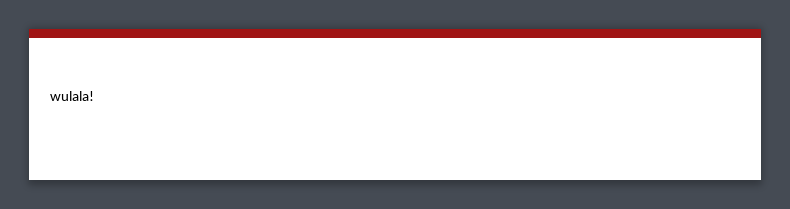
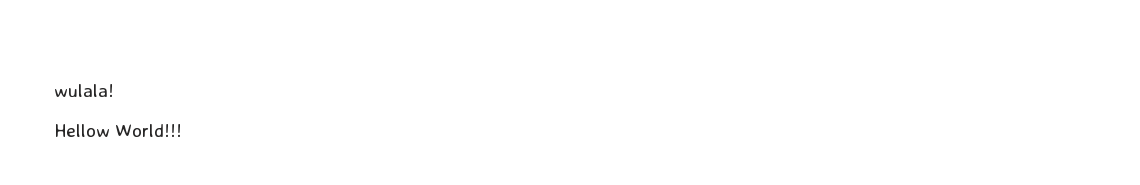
(94, 96) none -> [54,124,183,137] // Hellow World!!!

